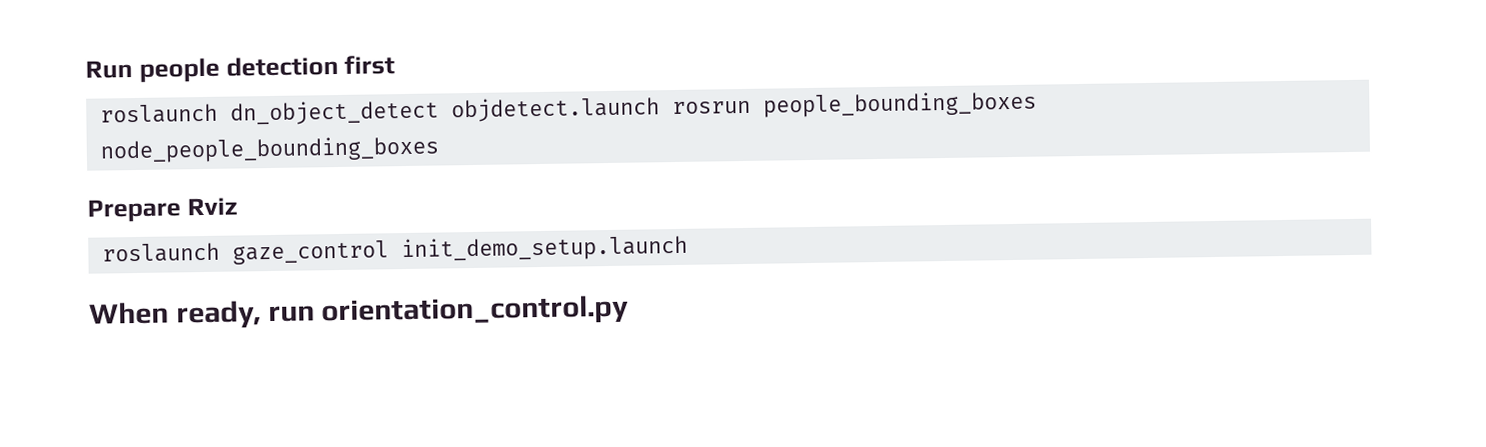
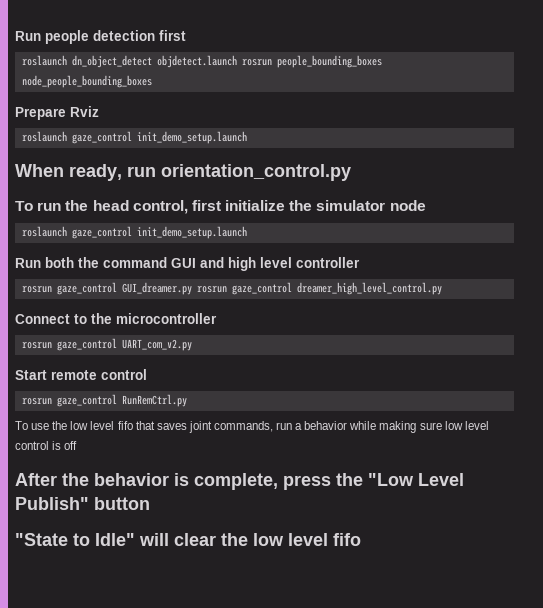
(630, 311) none -> [15,200,426,214] [21,226,247,239] [15,257,360,271] [21,282,442,295] [15,313,217,324] [21,338,192,351] [15,369,147,380] [21,394,187,407] [15,421,489,433] [15,441,78,450] [15,473,464,490] [15,497,150,510] [15,533,361,546] // To run the head control, first initialize the simulator node // roslaunch gaze_control init_demo_setup.launch // Run both the command GUI and high level controller // rosrun gaze_control GUI_dreamer.py rosrun gaze_control dreamer_high_level_control.py // Connect to the microcontroller // rosrun gaze_control UART_com_v2.py // Start remote control // rosrun gaze_control RunRemCtrl.py // To use the low level fifo that saves joint commands, run a behavior while making sure low level control is off // After the behavior is complete, press the "Low Level Publish" button // "State to Idle" will clear the low level fifo

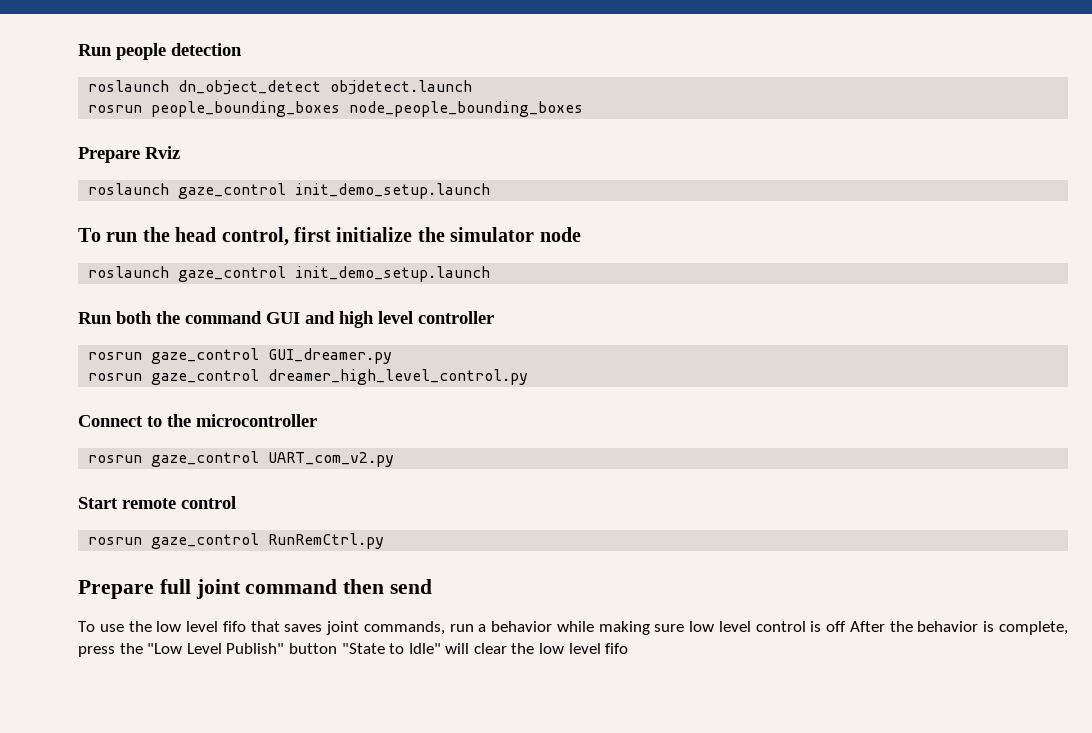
[159,30,186,41] first -> (242, 49) none
(237, 61) none -> (473, 87) //
[15,164,351,181] // When ready, run orientation_control.py -> (491, 191) none
(192, 288) none -> (393, 356) //
(187, 400) none -> [78,579,433,599] // Prepare full joint command then send
(78, 445) // -> (847, 626) none
(150, 503) // -> (337, 648) none

